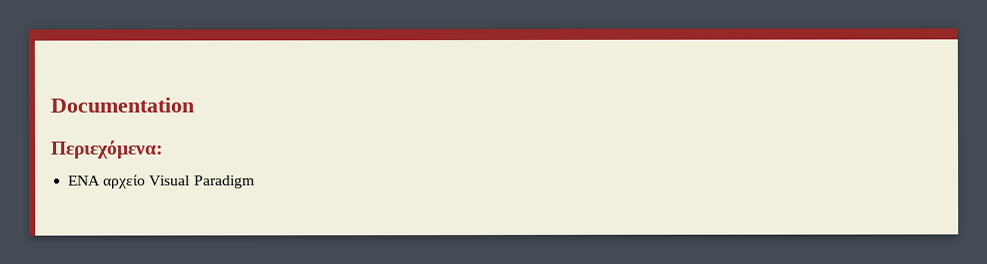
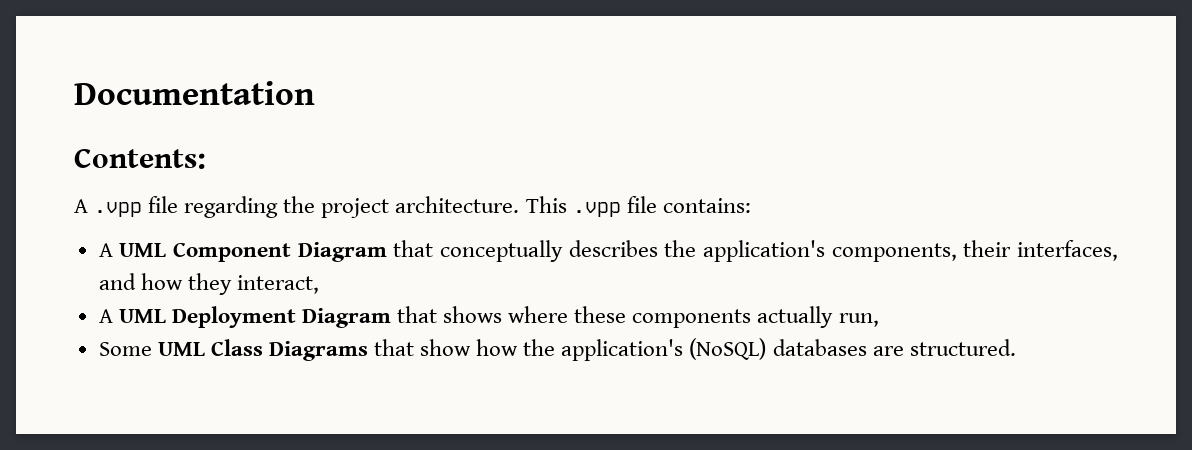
[51,140,164,159] [68,174,255,189] Περιεχόμενα: // ΕΝΑ αρχείο Visual Paradigm -> [74,148,206,169] [74,196,751,218] [98,240,1118,262] [98,273,319,295] [98,306,879,328] [98,338,1016,361] Contents: // A .vpp file regarding the project architecture. This .vpp file contains: // A UML Component Diagram that conceptually describes the application's components, their interfaces, and how they interact, // A UML Deployment Diagram that shows where these components actually run, // Some UML Class Diagrams that show how the application's (NoSQL) databases are structured.

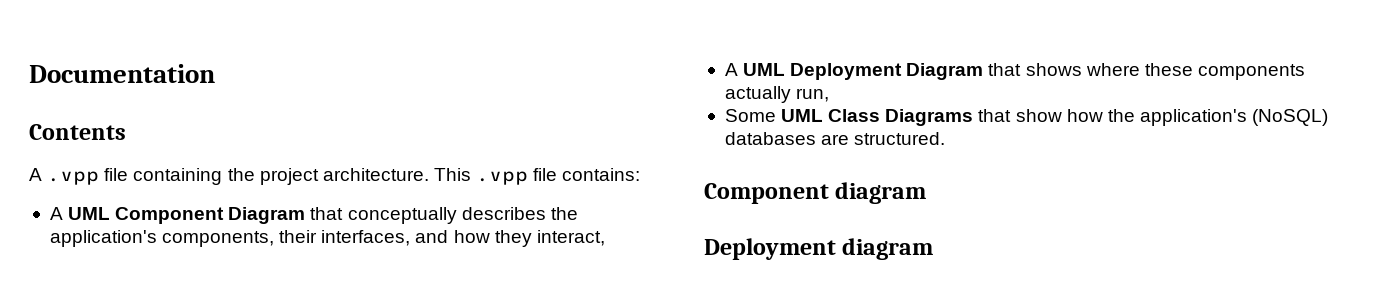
[74,148,206,169] Contents: -> [29,124,126,140] Contents
[184,196,279,218] regarding -> [133,168,223,185] containing
(1016, 347) none -> [704,182,927,204] [704,238,934,260] // Component diagram // Deployment diagram

